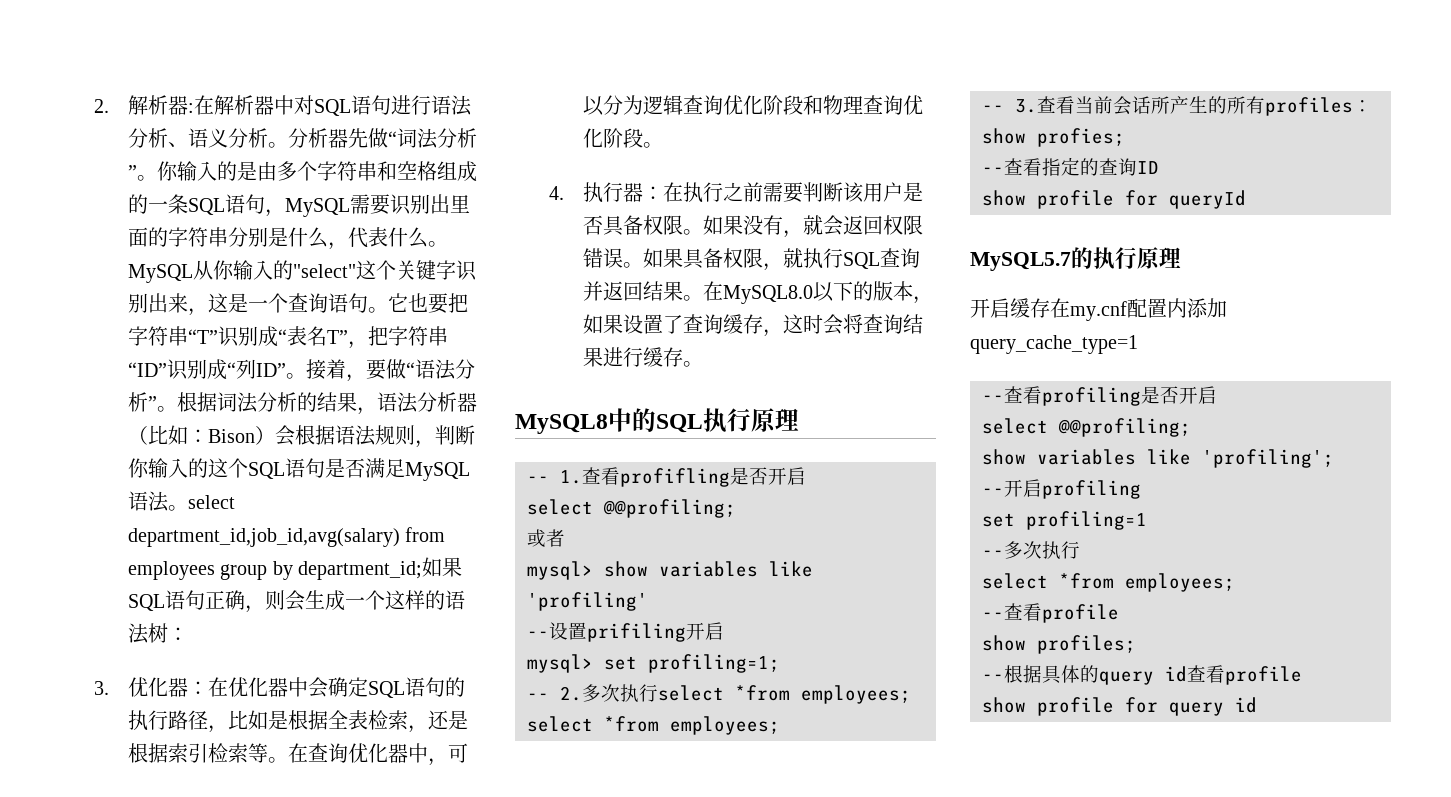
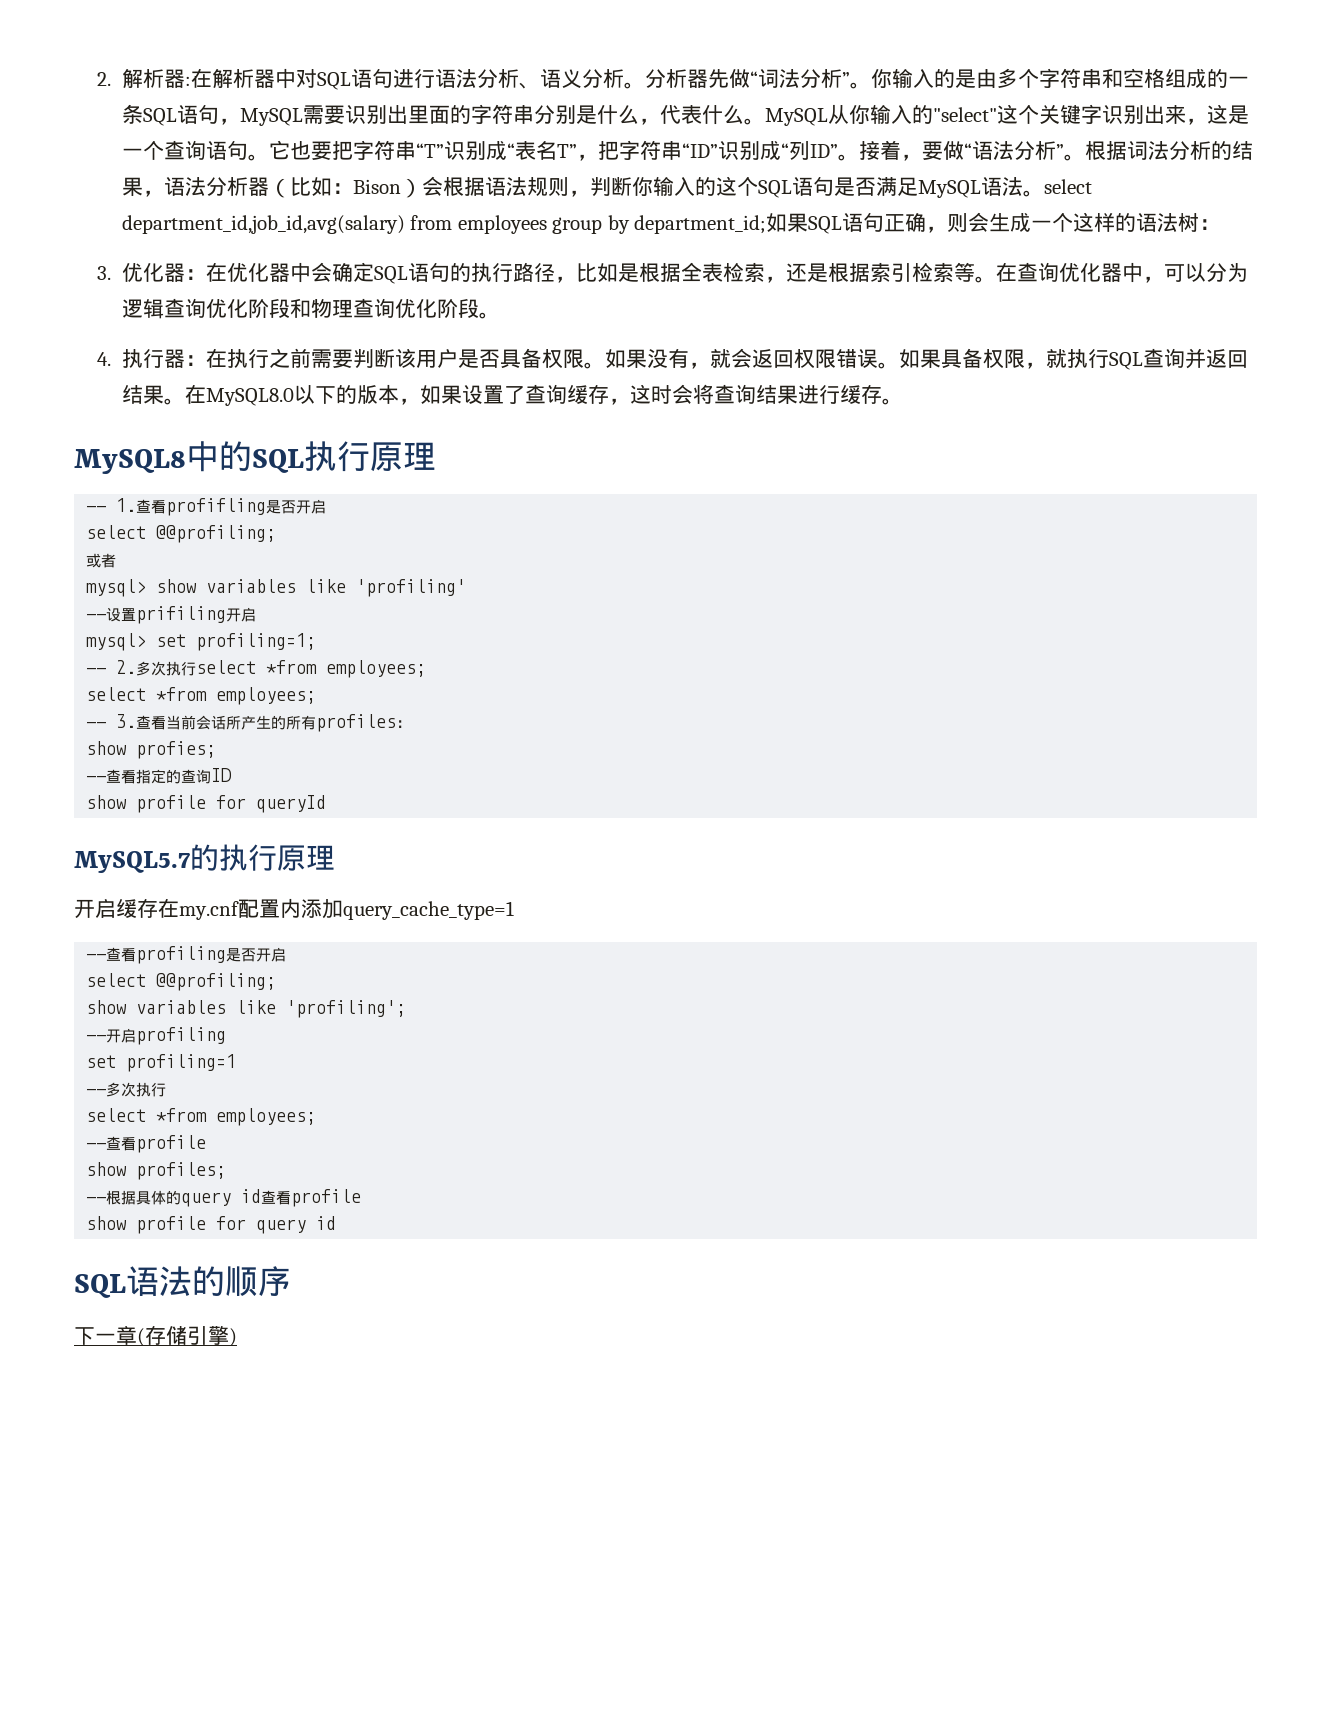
(1257, 705) none -> [74,1266,291,1298] [74,1325,237,1347] // SQL语法的顺序 // 下一章(存储引擎)

